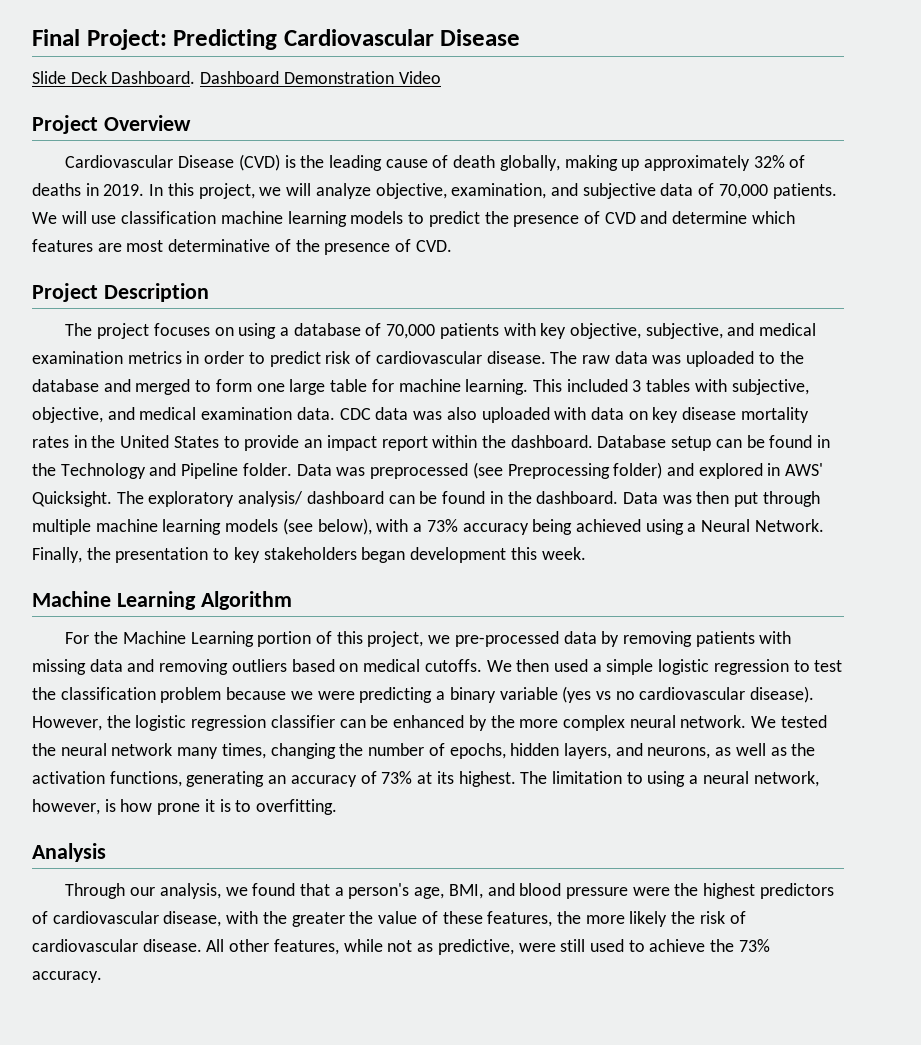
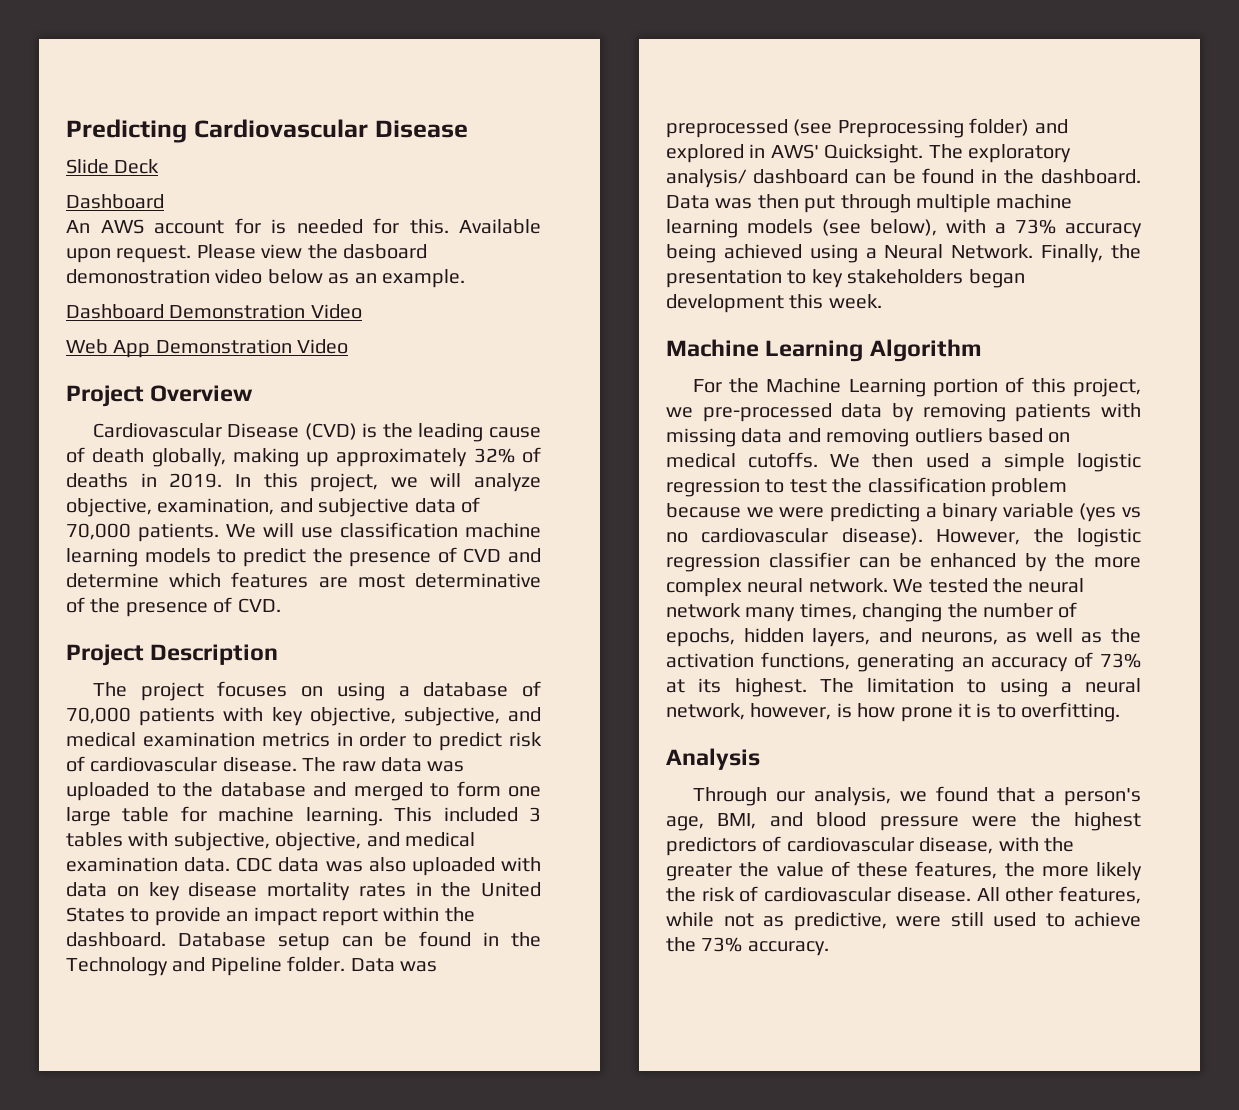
[32,29,167,50] Final Project: -> (66, 131) none
[111,71,280,84] Dashboard. Dashboard -> [66,194,164,209] [66,218,541,234] [66,244,427,263] [66,269,465,288] [66,304,362,319] [66,339,151,358] // Dashboard // An AWS account for is needed for this. Available upon request. Please view the dasboard demonostration video below as an example. // Dashboard Demonstration Video // Web App

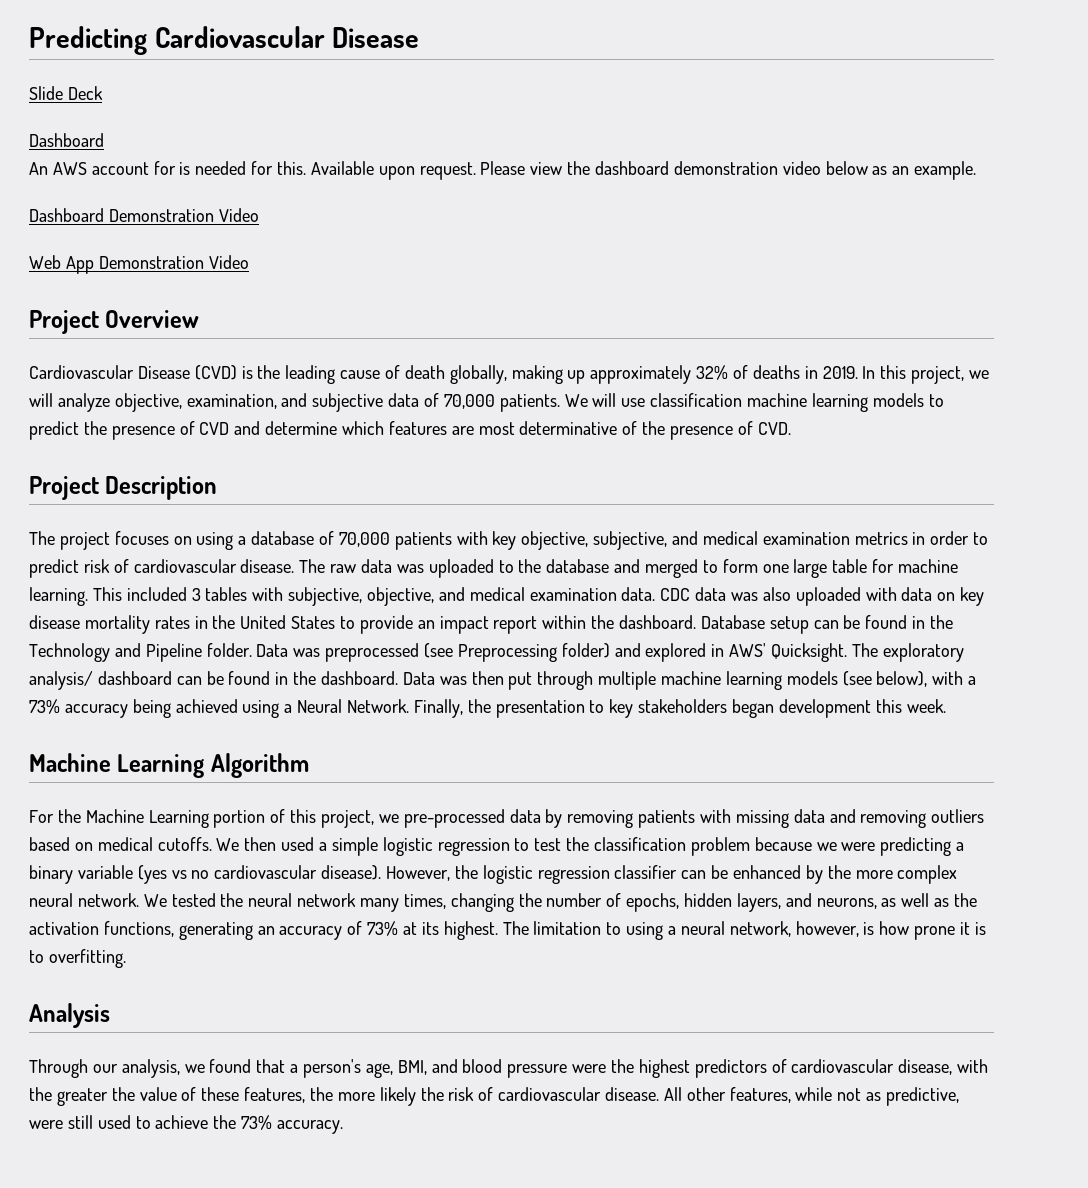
[343,244,427,259] [66,269,210,284] dasboard demonostration -> [595,161,778,175] dashboard demonstration

